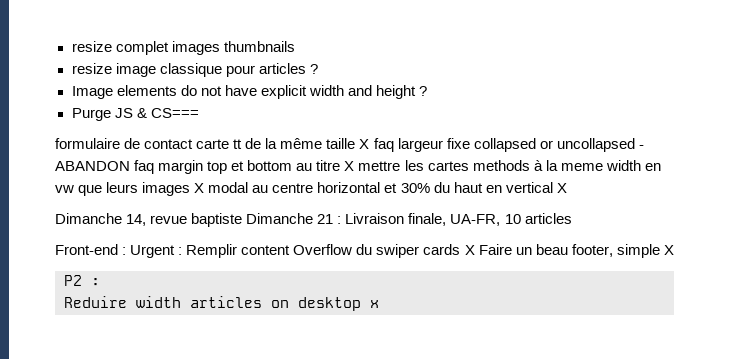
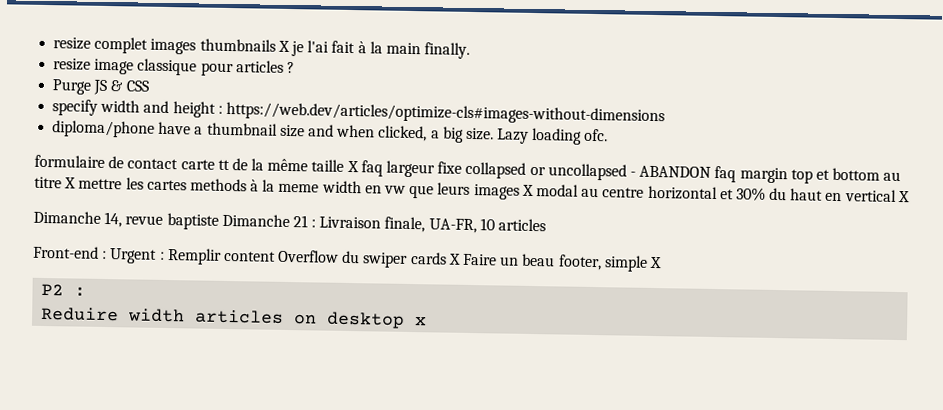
(295, 46) none -> [277,40,471,59] X je l'ai fait à la main finally.
[71,85,427,99] [71,108,199,121] Image elements do not have explicit width and height ? // Purge JS & CS=== -> [52,79,149,96] [52,99,665,126] [52,120,609,145] Purge JS & CSS // specify width and height : https://web.dev/articles/optimize-cls#images-without-dimensions // diploma/phone have a thumbnail size and when clicked, a big size. Lazy loading ofc.

